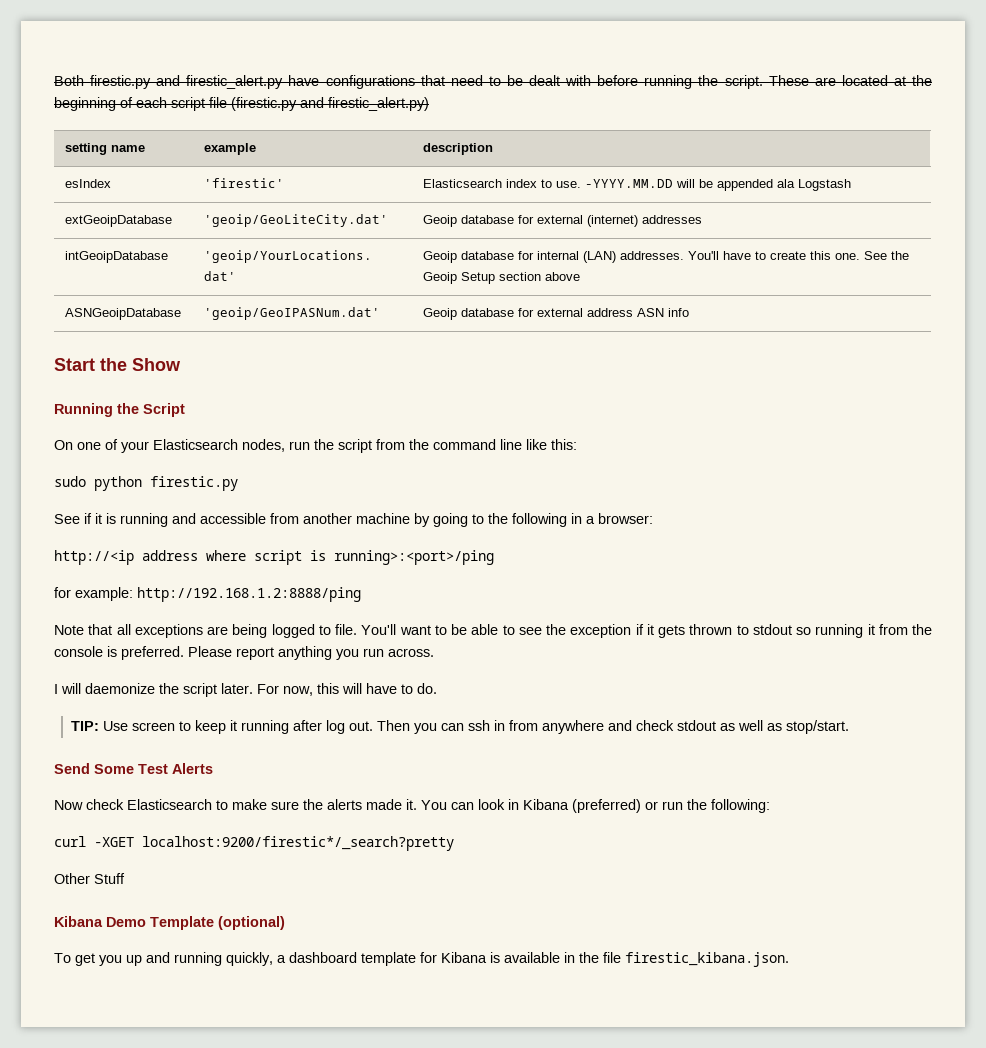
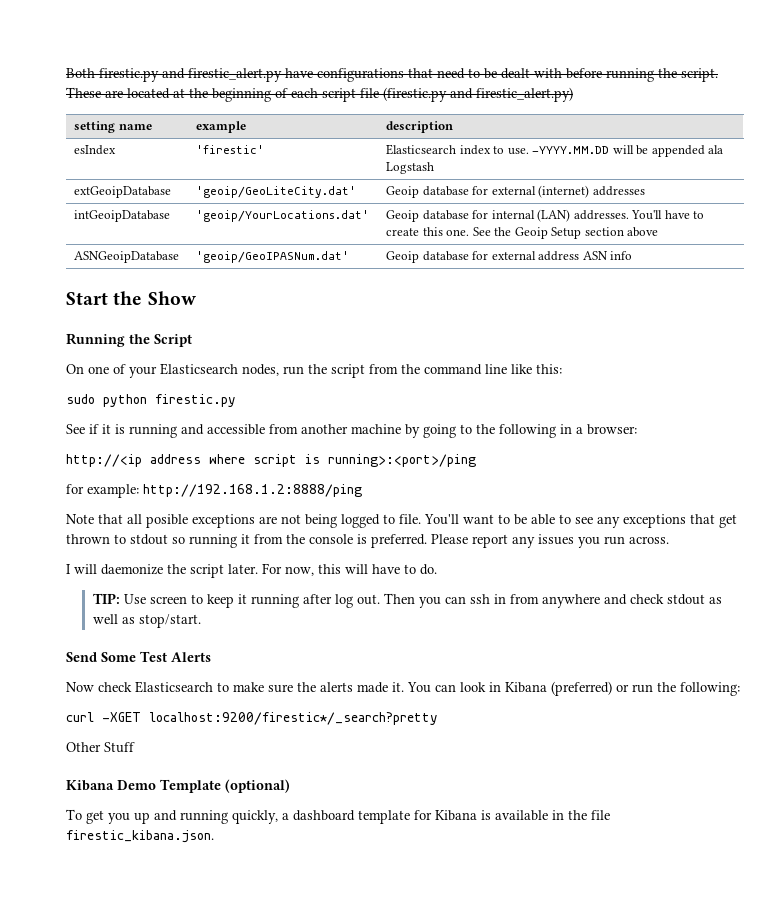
(131, 629) none -> [146,514,188,528] posible
(228, 630) none -> [281,514,301,524] not
[546,624,685,638] the exception if it gets -> [597,514,737,528] any exceptions that get
[278,646,332,660] anything -> [512,534,574,548] any issues

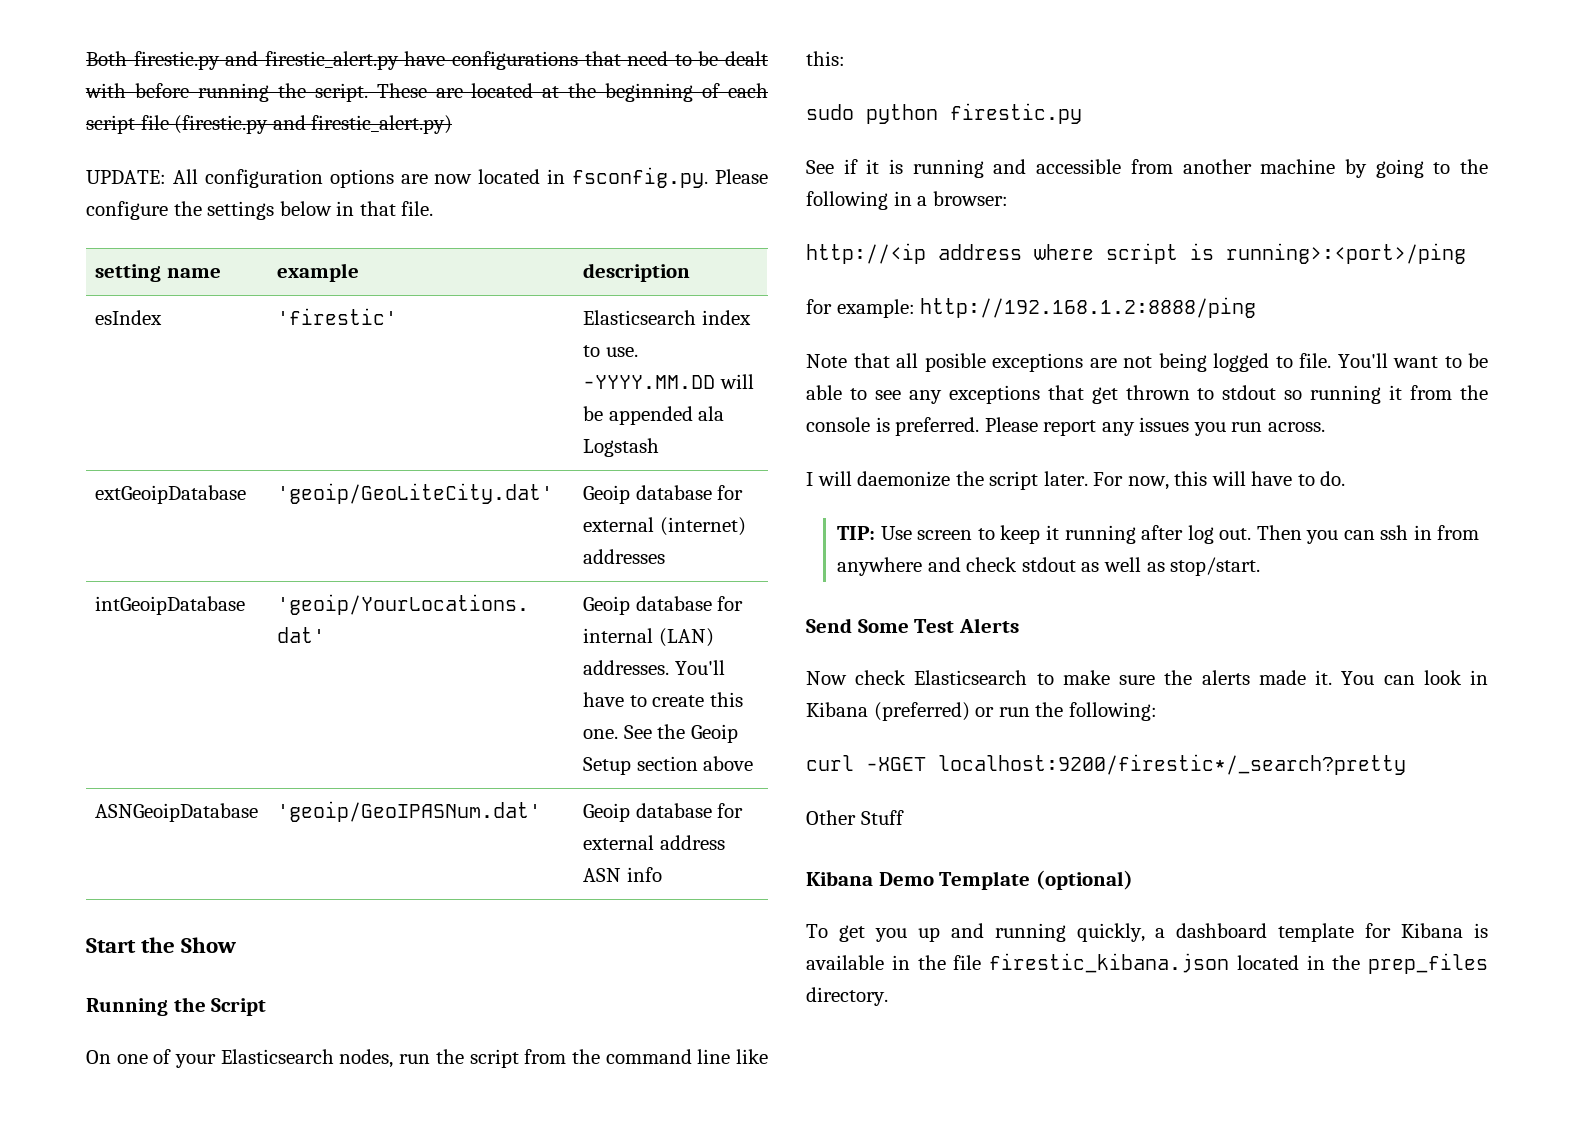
(573, 94) none -> [86,167,769,188] [86,201,434,220] // UPDATE: All configuration options are now located in fsconfig.py. Please configure the settings below in that file.
[66,830,214,843] firestic_kibana.json. -> [989,953,1488,974] [806,987,888,1006] firestic_kibana.json located in the prep_files directory.

